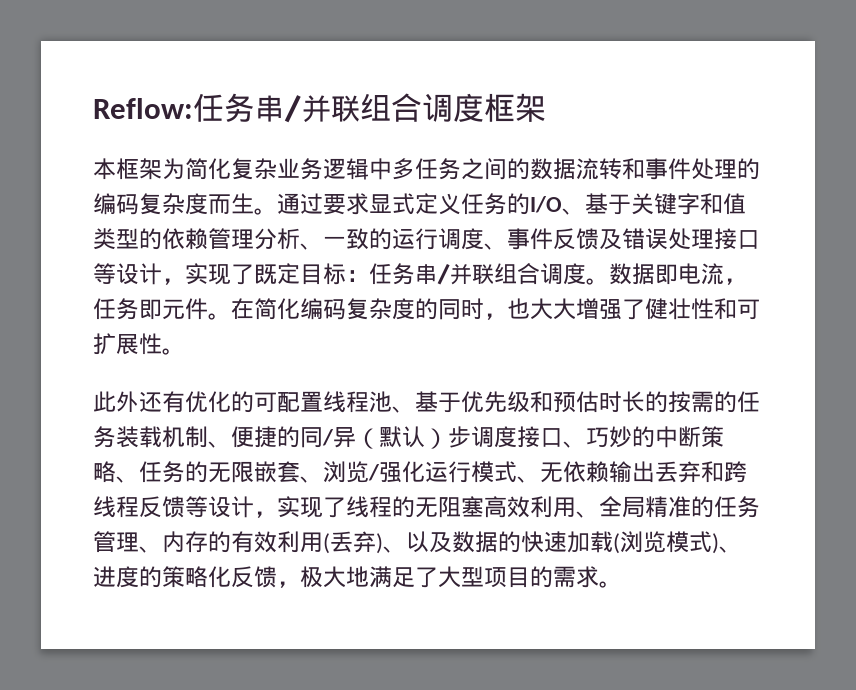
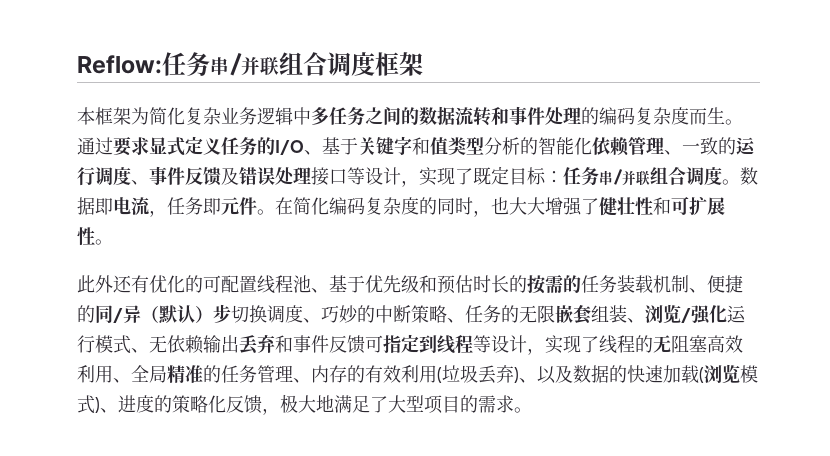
[139,228,162,250] 的 -> [484,137,592,155] 分析的智能化
[254,228,300,250] 分析 -> (664, 145) none
[471,426,563,448] 调度接口 -> [231,305,303,323] 切换调度
(300, 472) none -> [591,305,627,323] 组装
[724,461,747,483] [93,496,185,518] 跨线程反馈 -> [293,334,473,354] 事件反馈可指定到线程
(330, 543) none -> [442,365,478,383] 垃圾

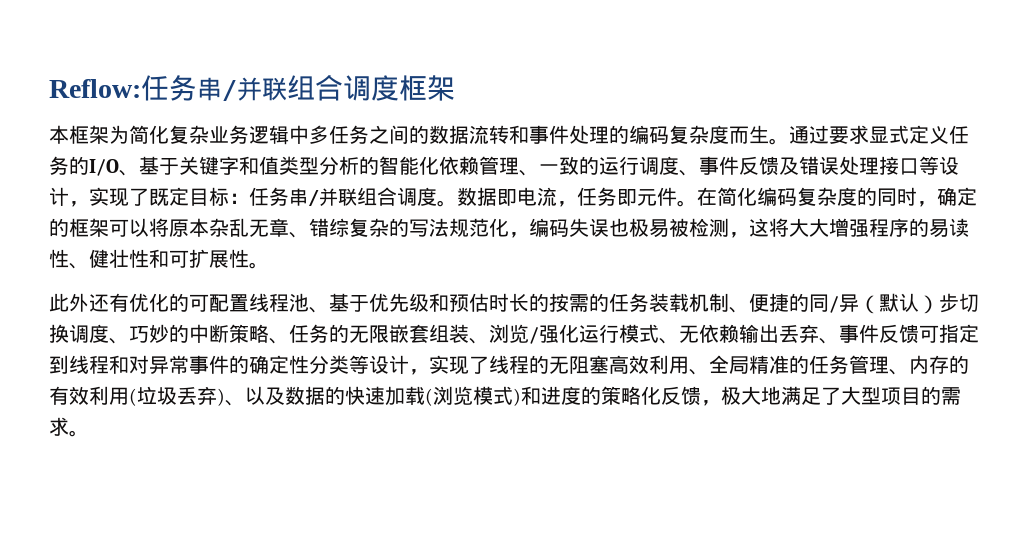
[491,197,599,216] 也大大增强了 -> [937,187,977,206] [49,218,969,238] [49,249,89,269] 确定的框架可以将原本杂乱无章、错综复杂的写法规范化，编码失误也极易被检测，这将大大增强程序的易读性、
[275,335,293,353] 和 -> [819,338,839,344] 、
(473, 344) none -> [109,355,349,374] 和对异常事件的确定性分类
[100,408,118,413] 、 -> [521,386,541,405] 和

